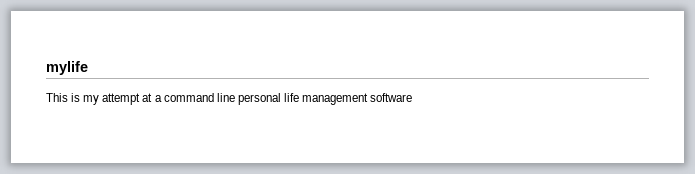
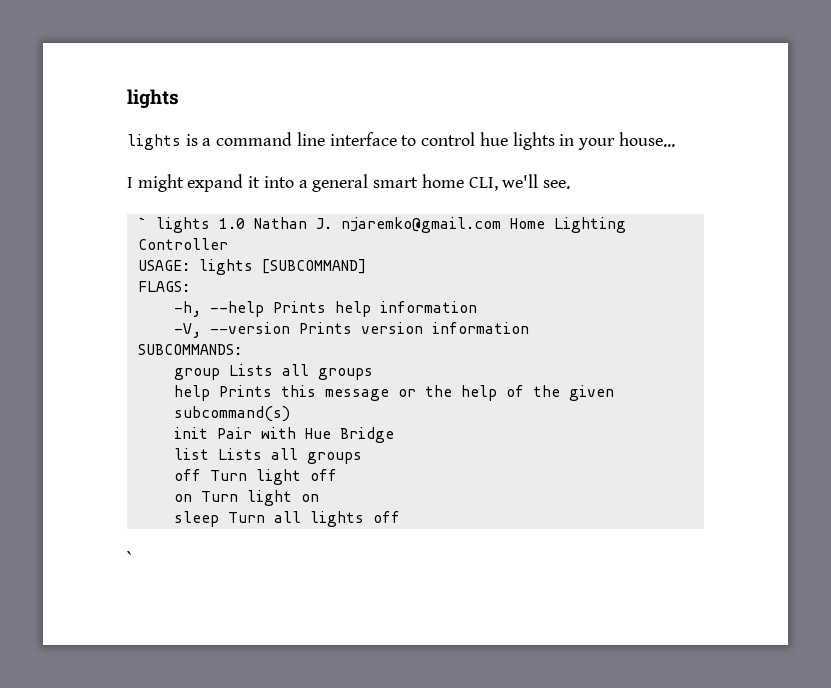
[46,61,88,75] [46,93,413,105] mylife // This is my attempt at a command line personal life management software -> [127,89,179,109] [127,132,675,150] [127,174,570,192] [137,217,626,233] [137,238,228,250] [137,259,366,275] [137,281,190,292] [173,301,477,317] [173,322,529,338] [137,344,242,355] [173,364,373,380] [173,385,614,401] [173,406,290,422] [173,427,394,443] [173,448,362,464] [173,469,337,485] [173,490,319,506] [173,511,400,527] [127,551,133,564] lights // lights is a command line interface to control hue lights in your house... // I might expand it into a general smart home CLI, we'll see. // ` lights 1.0 Nathan J. njaremko@gmail.com Home Lighting Controller // USAGE: lights [SUBCOMMAND] // FLAGS: // -h, --help Prints help information // -V, --version Prints version information // SUBCOMMANDS: // group Lists all groups // help Prints this message or the help of the given subcommand(s) // init Pair with Hue Bridge // list Lists all groups // off Turn light off // on Turn light on // sleep Turn all lights off // `

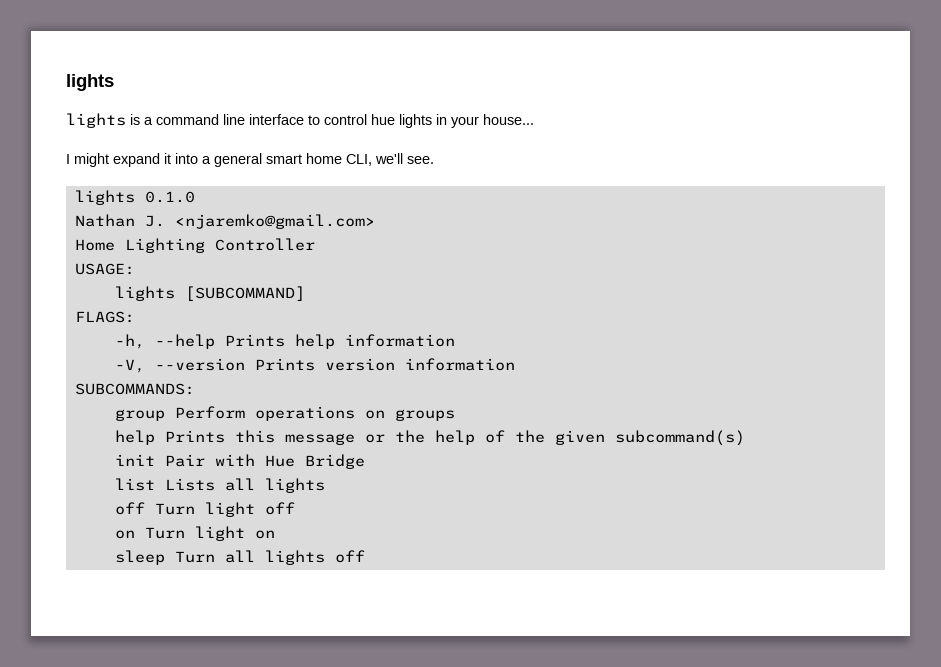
[137,217,245,233] ` lights 1.0 -> [74,190,195,205] lights 0.1.0 //
[340,217,501,233] njaremko@gmail.com -> [174,214,375,229] <njaremko@gmail.com> //
(190, 265) none -> (135, 269) //
[228,364,309,376] Lists all -> [174,406,385,421] Perform operations on
[306,452,362,464] groups -> [264,478,325,493] lights
[127,551,133,564] // ` -> (365, 556) none

